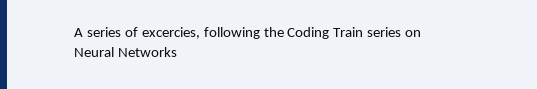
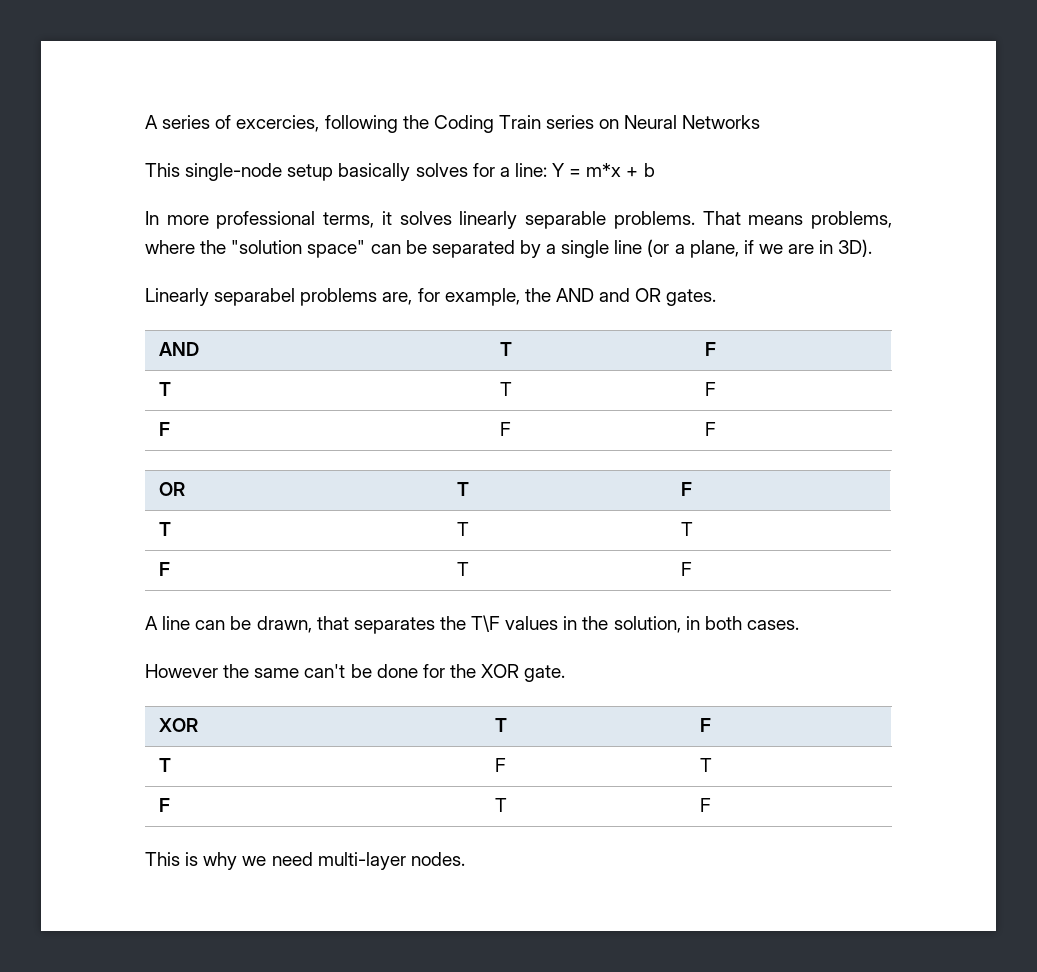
(177, 52) none -> [145,163,655,181] [145,211,893,229] [145,239,873,258] [145,288,717,306] [159,342,200,356] [500,342,513,356] [705,342,717,356] [159,382,172,396] [500,382,513,396] [705,382,717,396] [159,422,171,436] [500,422,512,436] [705,422,717,436] [159,482,186,496] [457,482,470,496] [681,482,693,496] [159,522,172,536] [457,522,470,536] [681,522,694,536] [159,562,171,576] [457,562,470,576] [681,562,693,576] [145,615,799,634] [145,664,566,682] [159,718,199,732] [495,718,508,732] [700,718,712,732] [159,758,172,772] [495,758,507,772] [700,758,713,772] [159,798,171,812] [495,798,508,812] [700,798,712,812] [145,852,465,870] // This single-node setup basically solves for a line: Y = m*x + b // In more professional terms, it solves linearly separable problems. That means problems, where the "solution space" can be separated by a single line (or a plane, if we are in 3D). // Linearly separabel problems are, for example, the AND and OR gates. // AND | T | F // T | T | F // F | F | F // OR | T | F // T | T | T // F | T | F // A line can be drawn, that separates the T\F values in the solution, in both cases. // However the same can't be done for the XOR gate. // XOR | T | F // T | F | T // F | T | F // This is why we need multi-layer nodes.

